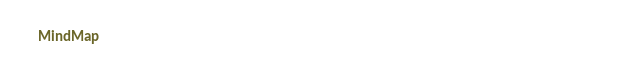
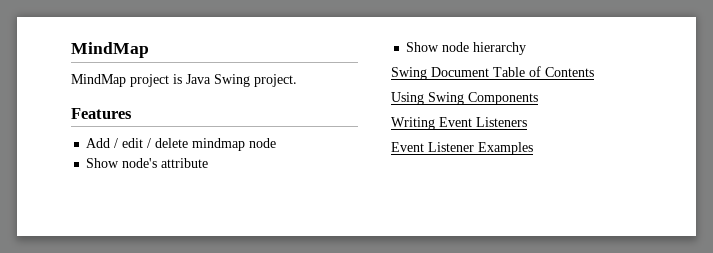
[38,30,99,44] MindMap -> [71,42,149,58] [71,74,297,87] [71,108,132,119] [86,138,277,151] [86,158,209,168] [406,42,527,55] [391,66,594,80] [391,92,538,105] [391,117,527,130] [391,142,533,155] MindMap // MindMap project is Java Swing project. // Features // Add / edit / delete mindmap node // Show node's attribute // Show node hierarchy // Swing Document Table of Contents // Using Swing Components // Writing Event Listeners // Event Listener Examples

